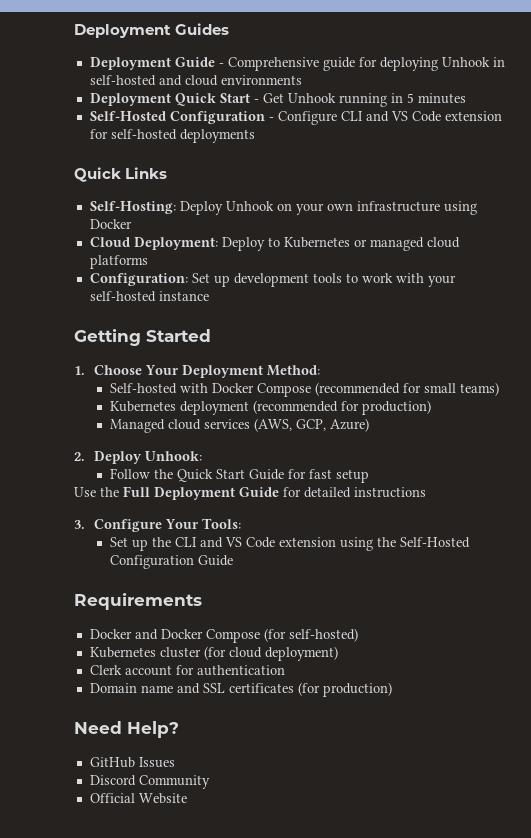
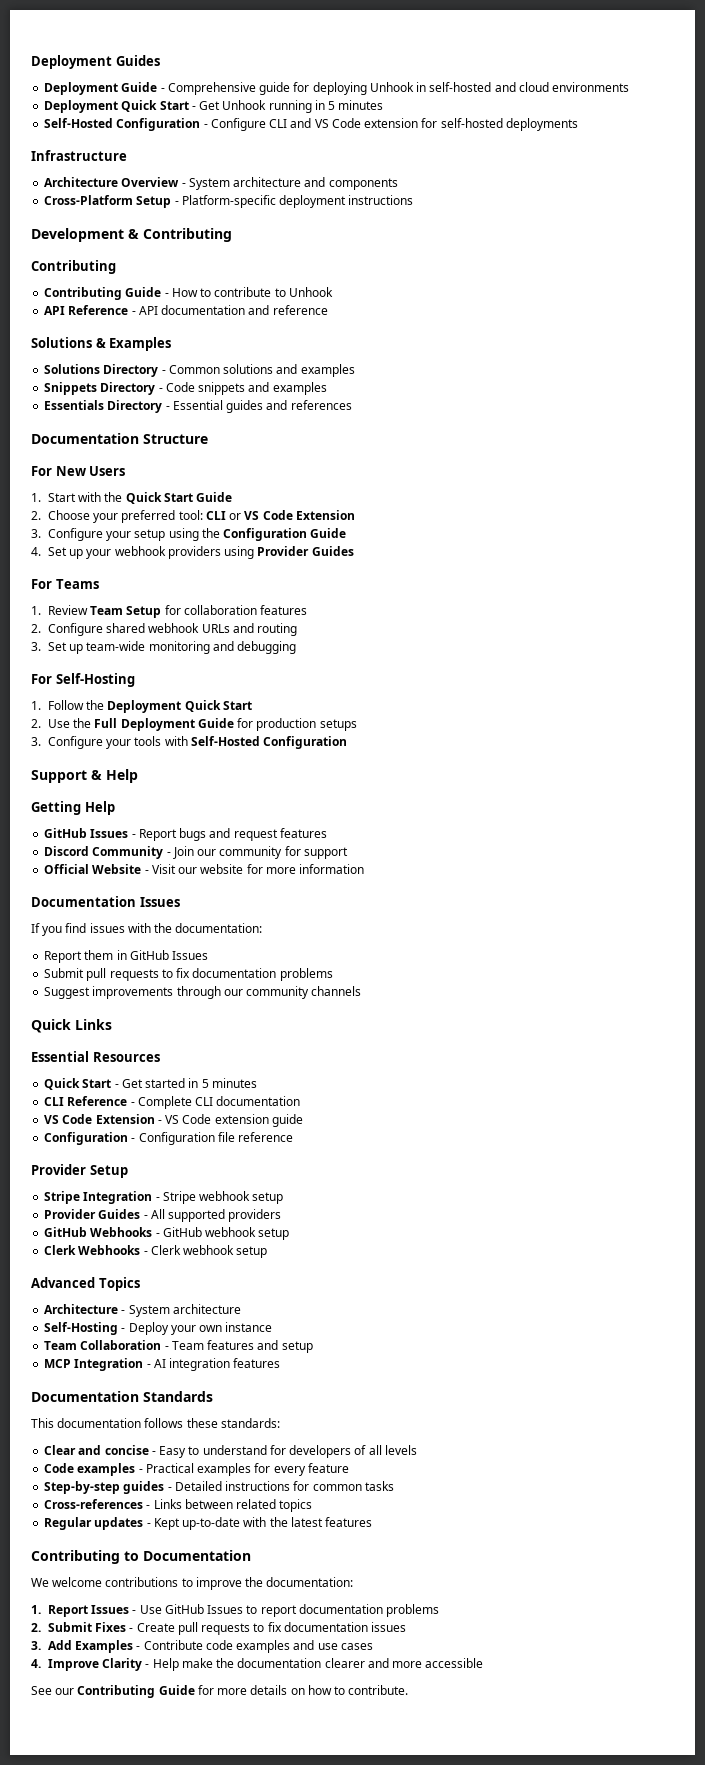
[74,167,168,182] [89,201,477,215] [89,219,132,229] [89,237,460,251] [89,255,148,269] [89,273,456,287] [89,291,209,302] [74,329,211,346] [74,365,321,378] [110,382,500,397] [110,400,432,415] [110,418,370,433] [74,451,203,464] [110,468,370,483] Quick Links // Self-Hosting: Deploy Unhook on your own infrastructure using Docker // Cloud Deployment: Deploy to Kubernetes or managed cloud platforms // Configuration: Set up development tools to work with your self-hosted instance // Getting Started // 1. Choose Your Deployment Method: // Self-hosted with Docker Compose (recommended for small teams) // Kubernetes deployment (recommended for production) // Managed cloud services (AWS, GCP, Azure) // 2. Deploy Unhook: // Follow the Quick Start Guide for fast setup // -> [31,150,127,161] [44,177,398,190] [44,195,414,208] [31,228,232,242] [31,260,116,274] [44,287,333,300] [44,305,328,315] [31,337,172,351] [44,364,355,377] [44,382,327,395] [44,400,352,413] [31,433,208,444] [31,466,126,476] [31,492,233,504] [31,510,355,523] [31,528,347,541] [31,546,354,559] [31,579,99,589] [31,605,308,618] [31,623,298,636] [31,641,297,654] [31,673,135,687] [31,700,252,713] [31,719,41,728] Infrastructure // Architecture Overview - System architecture and components // Cross-Platform Setup - Platform-specific deployment instructions // Development & Contributing // Contributing // Contributing Guide - How to contribute to Unhook // API Reference - API documentation and reference // Solutions & Examples // Solutions Directory - Common solutions and examples // Snippets Directory - Code snippets and examples // Essentials Directory - Essential guides and references // Documentation Structure // For New Users // 1. Start with the Quick Start Guide // 2. Choose your preferred tool: CLI or VS Code Extension // 3. Configure your setup using the Configuration Guide // 4. Set up your webhook providers using Provider Guides // For Teams // 1. Review Team Setup for collaboration features // 2. Configure shared webhook URLs and routing // 3. Set up team-wide monitoring and debugging // For Self-Hosting // 1. Follow the Deployment Quick Start // 2.
[304,487,426,498] [74,518,242,532] [110,537,471,551] [110,555,234,569] [74,593,202,610] [89,628,358,643] [89,646,338,661] [89,665,285,676] [89,682,392,697] [74,721,179,738] [89,757,175,768] [89,775,210,789] [89,793,187,804] detailed instructions // 3. Configure Your Tools: // Set up the CLI and VS Code extension using the Self-Hosted Configuration Guide // Requirements // Docker and Docker Compose (for self-hosted) // Kubernetes cluster (for cloud deployment) // Clerk account for authentication // Domain name and SSL certificates (for production) // Need Help? // GitHub Issues // Discord Community // Official Website -> [256,718,357,731] [31,736,348,749] [31,769,138,783] [31,801,115,815] [44,828,327,841] [44,846,348,859] [44,864,365,874] [31,896,180,907] [31,923,263,936] [44,950,209,963] [44,968,333,981] [44,986,362,999] [31,1019,112,1033] [31,1051,160,1062] [44,1078,257,1090] [44,1096,301,1109] [44,1114,303,1127] [44,1132,294,1145] [31,1164,128,1178] [44,1191,284,1204] [44,1209,282,1222] [44,1227,290,1240] [44,1245,268,1258] [31,1277,140,1291] [44,1304,241,1317] [44,1322,273,1335] [44,1340,313,1353] [44,1358,281,1371] [31,1391,213,1402] [31,1418,280,1428] [44,1445,417,1458] [44,1463,349,1476] [44,1481,394,1494] [44,1499,313,1512] [44,1517,373,1530] [31,1550,251,1564] [31,1577,354,1590] [31,1604,439,1617] [31,1622,406,1635] [31,1640,373,1653] [31,1658,484,1671] [31,1685,409,1698] production setups // 3. Configure your tools with Self-Hosted Configuration // Support & Help // Getting Help // GitHub Issues - Report bugs and request features // Discord Community - Join our community for support // Official Website - Visit our website for more information // Documentation Issues // If you find issues with the documentation: // Report them in GitHub Issues // Submit pull requests to fix documentation problems // Suggest improvements through our community channels // Quick Links // Essential Resources // Quick Start - Get started in 5 minutes // CLI Reference - Complete CLI documentation // VS Code Extension - VS Code extension guide // Configuration - Configuration file reference // Provider Setup // Stripe Integration - Stripe webhook setup // Provider Guides - All supported providers // GitHub Webhooks - GitHub webhook setup // Clerk Webhooks - Clerk webhook setup // Advanced Topics // Architecture - System architecture // Self-Hosting - Deploy your own instance // Team Collaboration - Team features and setup // MCP Integration - AI integration features // Documentation Standards // This documentation follows these standards: // Clear and concise - Easy to understand for developers of all levels // Code examples - Practical examples for every feature // Step-by-step guides - Detailed instructions for common tasks // Cross-references - Links between related topics // Regular updates - Kept up-to-date with the latest features // Contributing to Documentation // We welcome contributions to improve the documentation: // 1. Report Issues - Use GitHub Issues to report documentation problems // 2. Submit Fixes - Create pull requests to fix documentation issues // 3. Add Examples - Contribute code examples and use cases // 4. Improve Clarity - Help make the documentation clearer and more accessible // See our Contributing Guide for more details on how to contribute.

